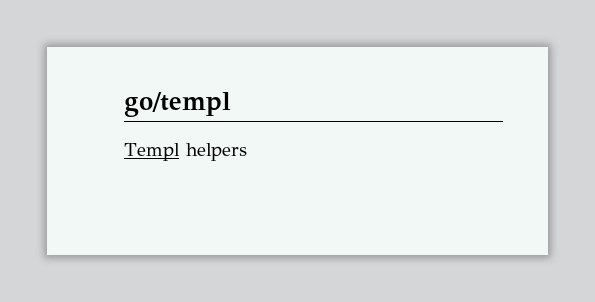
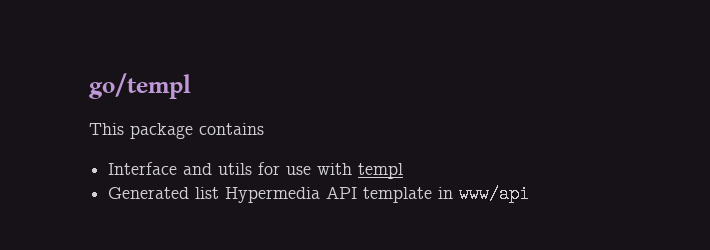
[124,143,247,161] Templ helpers -> [89,123,264,139] [108,162,404,179] [108,185,530,203] This package contains // Interface and utils for use with templ // Generated list Hypermedia API template in www/api

